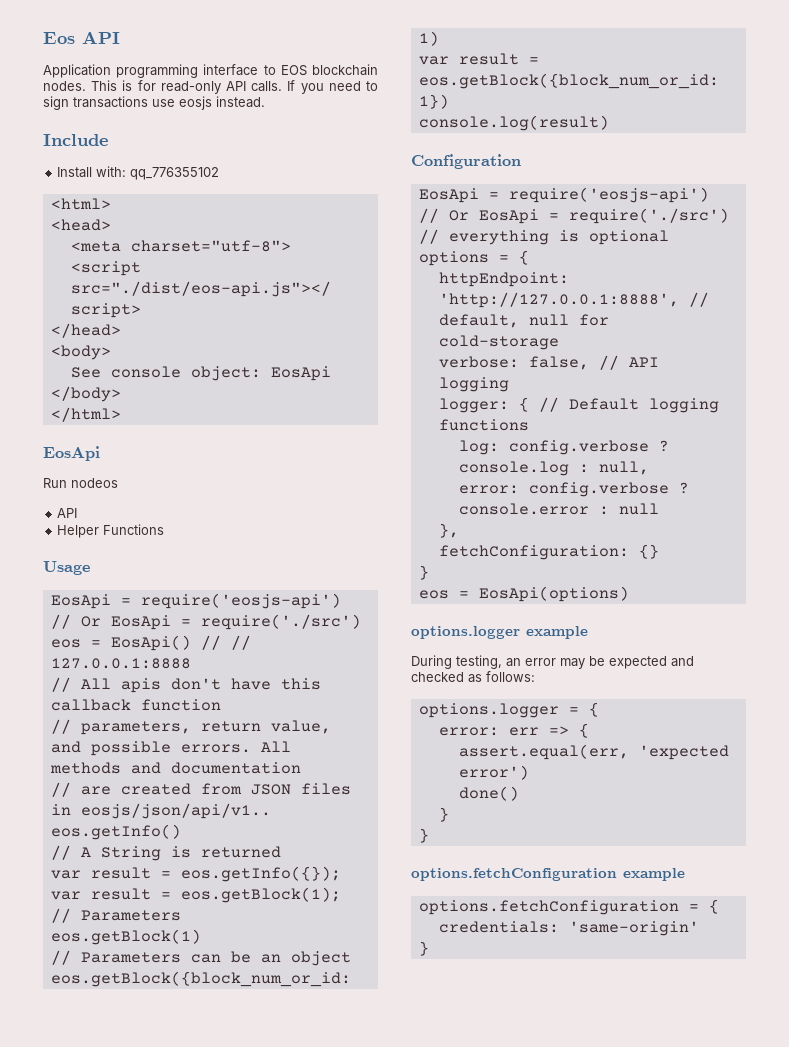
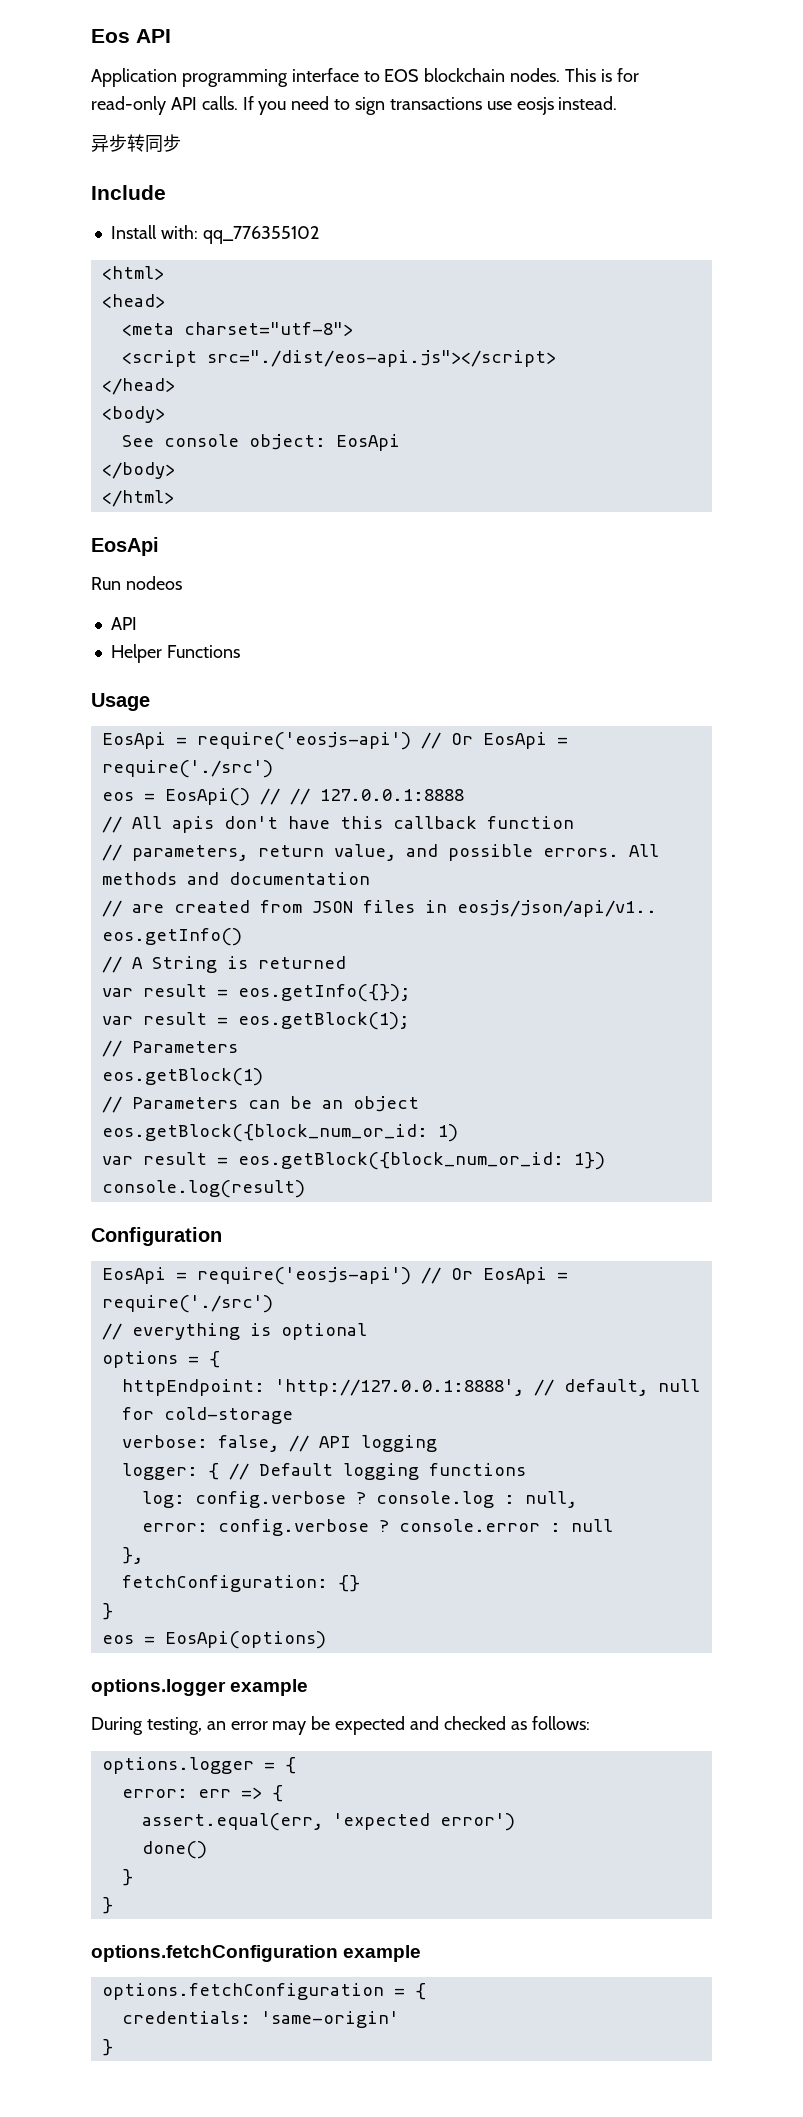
(265, 102) none -> [91,134,181,153] // 异步转同步

